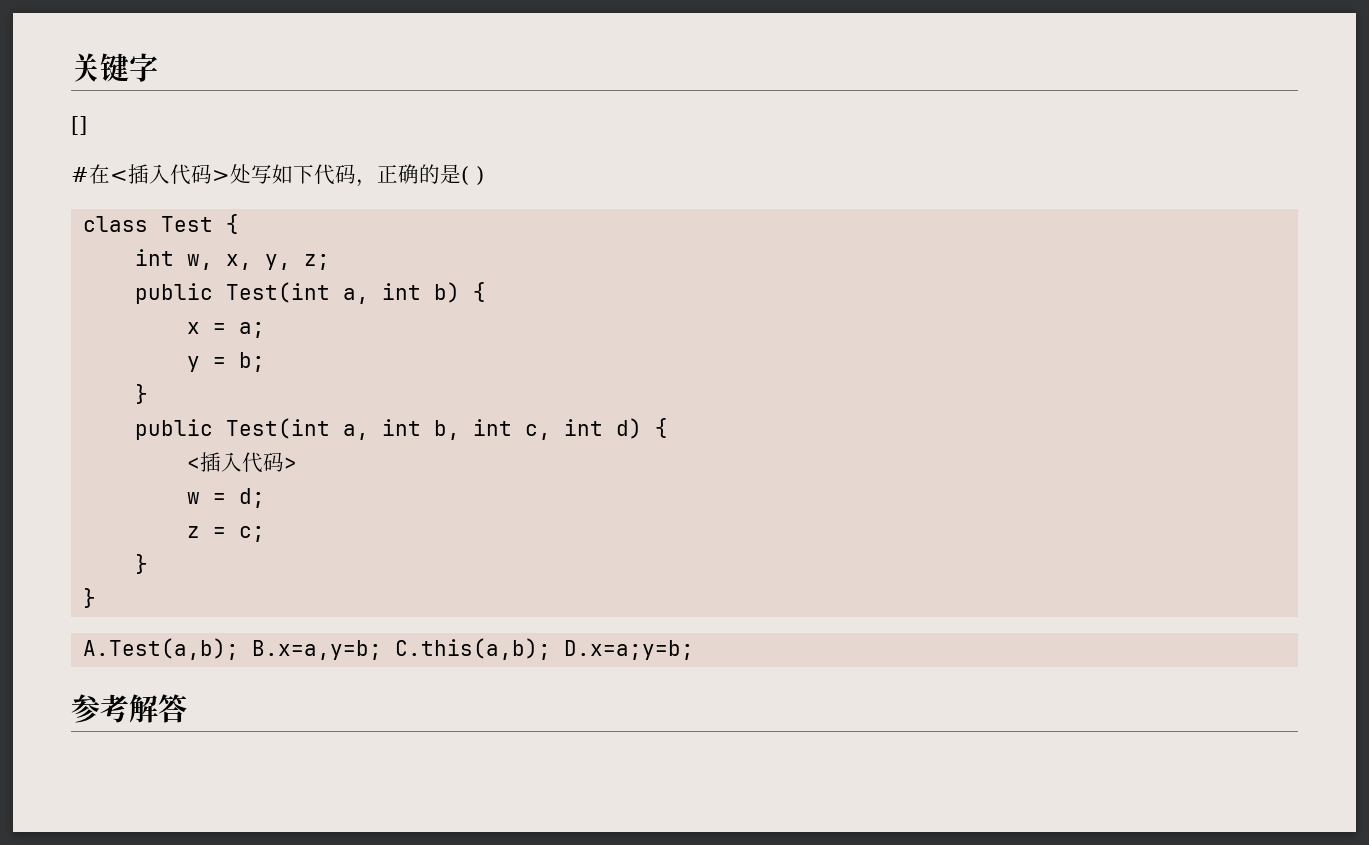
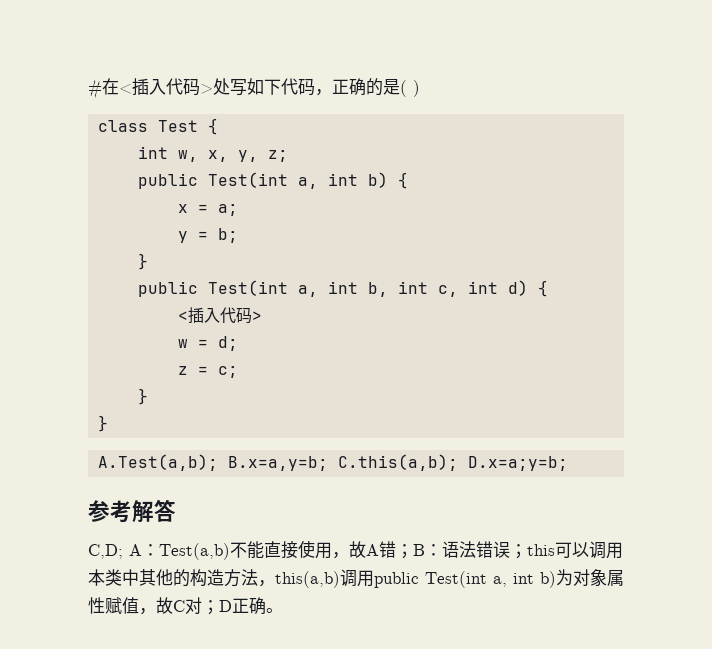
[71,53,158,82] [71,116,87,135] 关键字 // [] // -> (88, 89) none
(187, 708) none -> [88,540,623,560] [88,569,624,588] [88,597,283,615] // C,D; A：Test(a,b)不能直接使用，故A错；B：语法错误；this可以调用本类中其他的构造方法，this(a,b)调用public Test(int a, int b)为对象属性赋值，故C对；D正确。

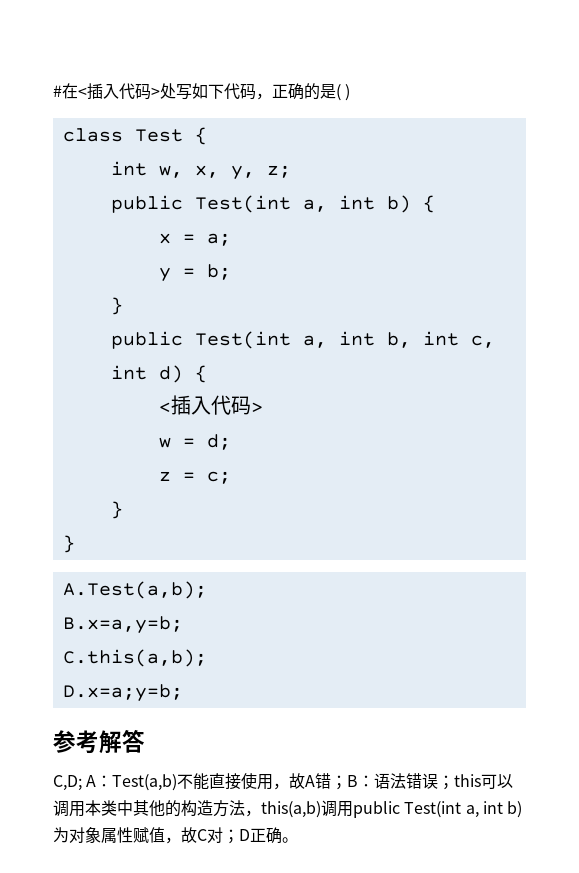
(219, 462) none -> (207, 590) //
(329, 463) none -> (183, 625) //
(459, 462) none -> (207, 658) //

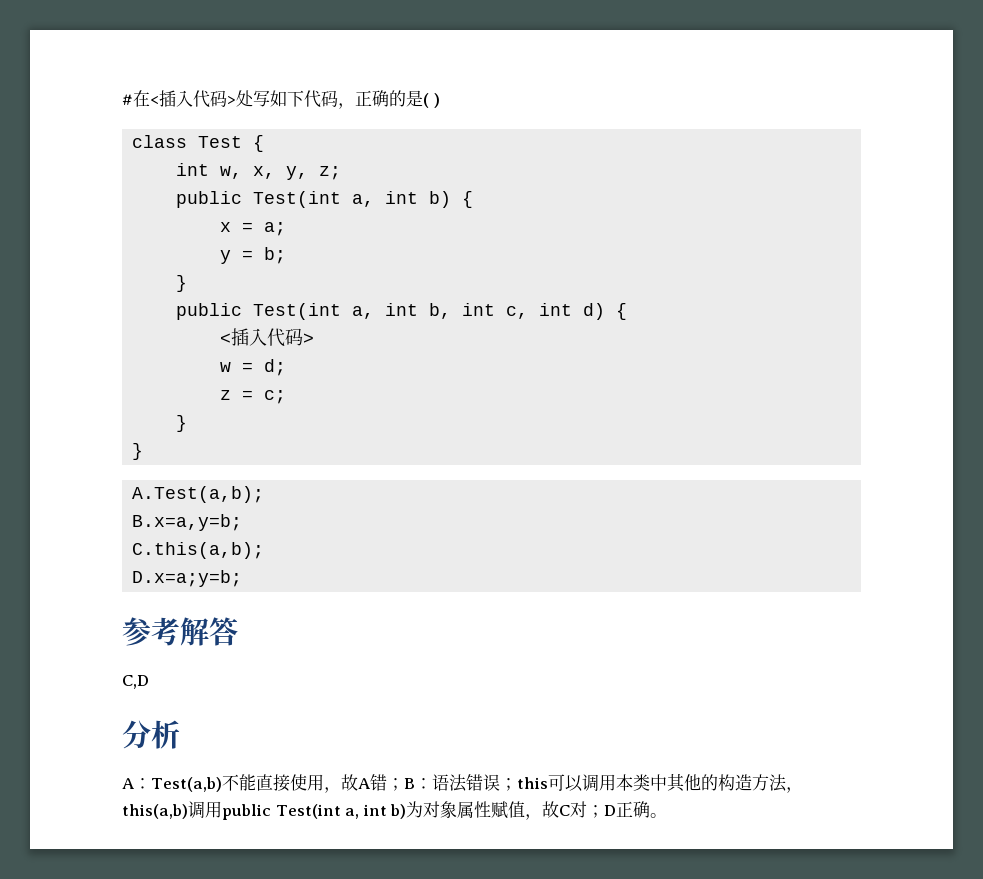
[53,775,82,791] C,D; -> [122,675,149,689] [122,720,180,749] C,D // 分析 //

